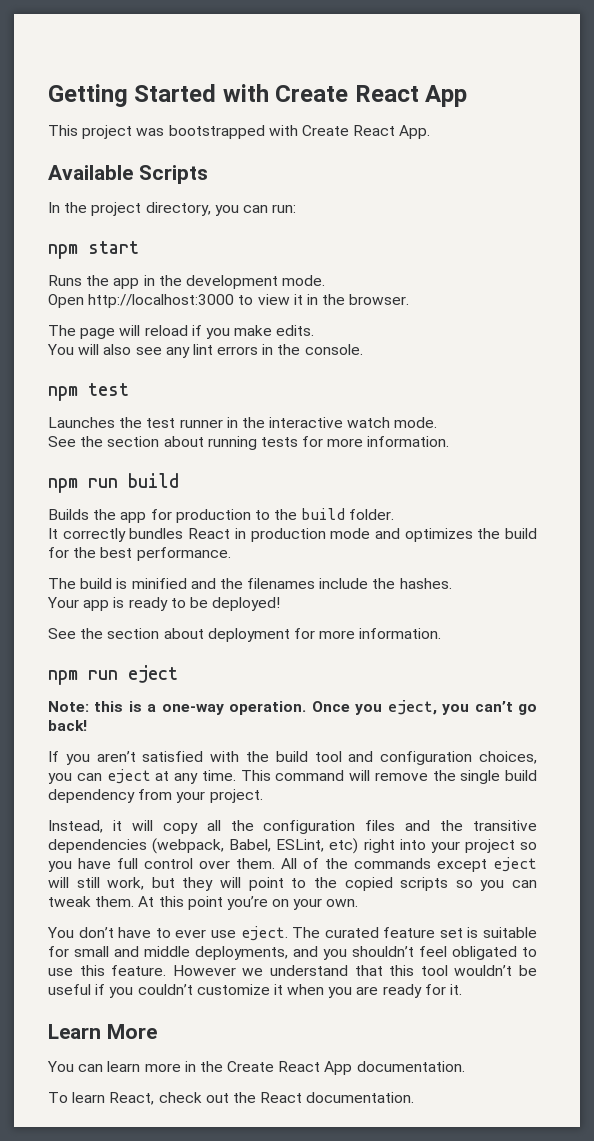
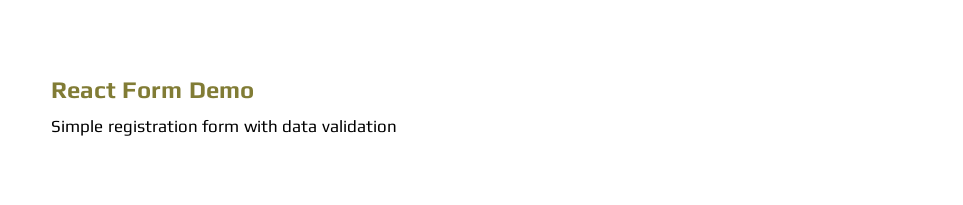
[48,84,468,107] [48,125,431,139] [48,165,208,184] [48,202,297,216] [48,241,139,259] [48,275,326,289] [48,294,410,308] [48,325,315,339] [47,344,363,358] [48,383,129,401] [48,417,438,428] [48,436,450,450] [48,473,179,493] [48,508,395,523] [48,528,537,542] [48,547,231,561] [48,578,452,589] [47,597,281,611] [48,628,442,642] [48,665,178,685] [48,700,537,715] [48,720,87,731] [48,751,537,765] [48,769,537,784] [48,789,263,803] [48,820,537,834] [48,838,537,854] [48,857,537,872] [48,877,538,891] [48,896,359,910] [47,926,537,941] [48,946,537,960] [48,965,538,976] [48,984,463,998] [48,1024,157,1039] [47,1061,465,1075] [48,1092,415,1105] Getting Started with Create React App // This project was bootstrapped with Create React App. // Available Scripts // In the project directory, you can run: // npm start // Runs the app in the development mode. // Open http://localhost:3000 to view it in the browser. // The page will reload if you make edits. // You will also see any lint errors in the console. // npm test // Launches the test runner in the interactive watch mode. // See the section about running tests for more information. // npm run build // Builds the app for production to the build folder. // It correctly bundles React in production mode and optimizes the build for the best performance. // The build is minified and the filenames include the hashes. // Your app is ready to be deployed! // See the section about deployment for more information. // npm run eject // Note: this is a one-way operation. Once you eject, you can’t go back! // If you aren’t satisfied with the build tool and configuration choices, you can eject at any time. This command will remove the single build dependency from your project. // Instead, it will copy all the configuration files and the transitive dependencies (webpack, Babel, ESLint, etc) right into your project so you have full control over them. All of the commands except eject will still work, but they will point to the copied scripts so you can tweak them. At this point you’re on your own. // You don’t have to ever use eject. The curated feature set is suitable for small and middle deployments, and you shouldn’t feel obligated to use this feature. However we understand that this tool wouldn’t be useful if you couldn’t customize it when you are ready for it. // Learn More // You can learn more in the Create React App documentation. // To learn React, check out the React documentation. -> [51,82,254,99] [51,119,397,136] React Form Demo // Simple registration form with data validation

